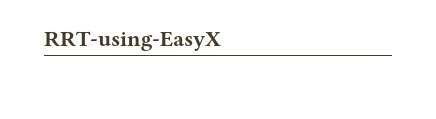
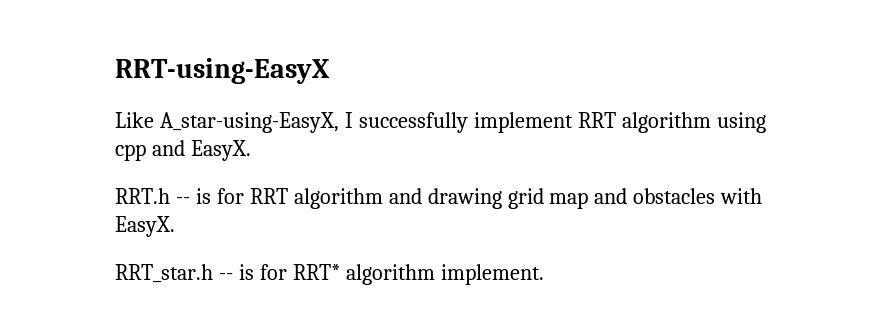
(221, 41) none -> [115,112,766,133] [115,140,251,161] [115,188,763,209] [115,216,175,237] [115,264,544,285] // Like A_star-using-EasyX, I successfully implement RRT algorithm using cpp and EasyX. // RRT.h -- is for RRT algorithm and drawing grid map and obstacles with EasyX. // RRT_star.h -- is for RRT* algorithm implement.

